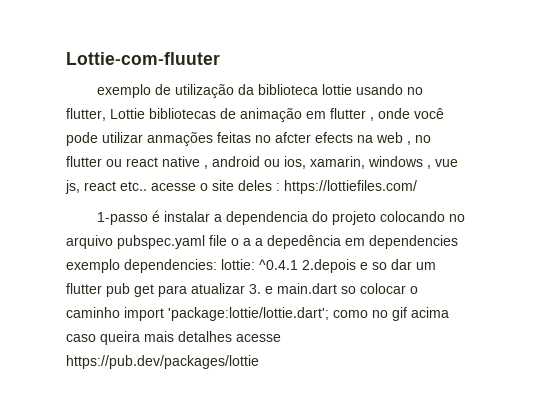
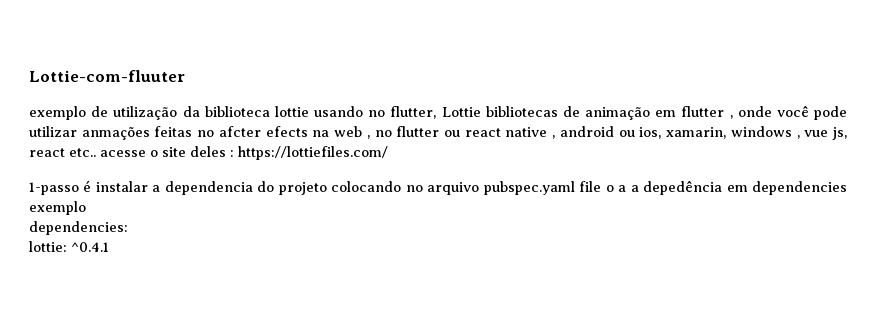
(120, 266) none -> (86, 208) //
(217, 266) none -> (128, 228) //
[302,259,436,273] [66,283,418,297] [66,307,449,321] [66,331,281,345] [66,355,259,369] 2.depois e so dar um flutter pub get para atualizar 3. e main.dart so colocar o caminho import 'package:lottie/lottie.dart'; como no gif acima caso queira mais detalhes acesse https://pub.dev/packages/lottie -> (109, 247) none

